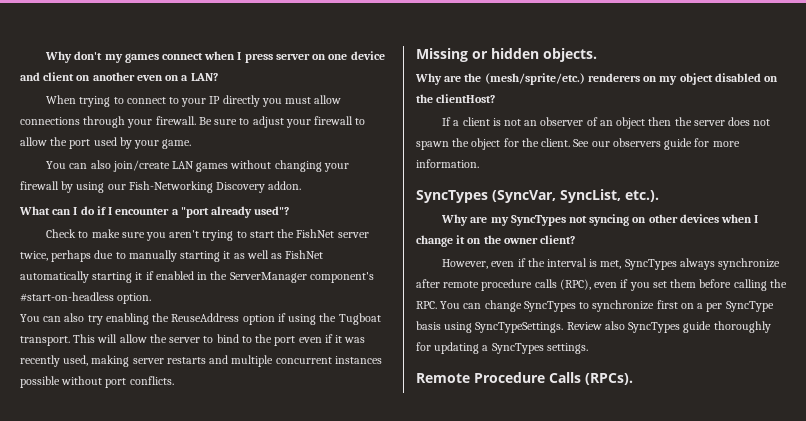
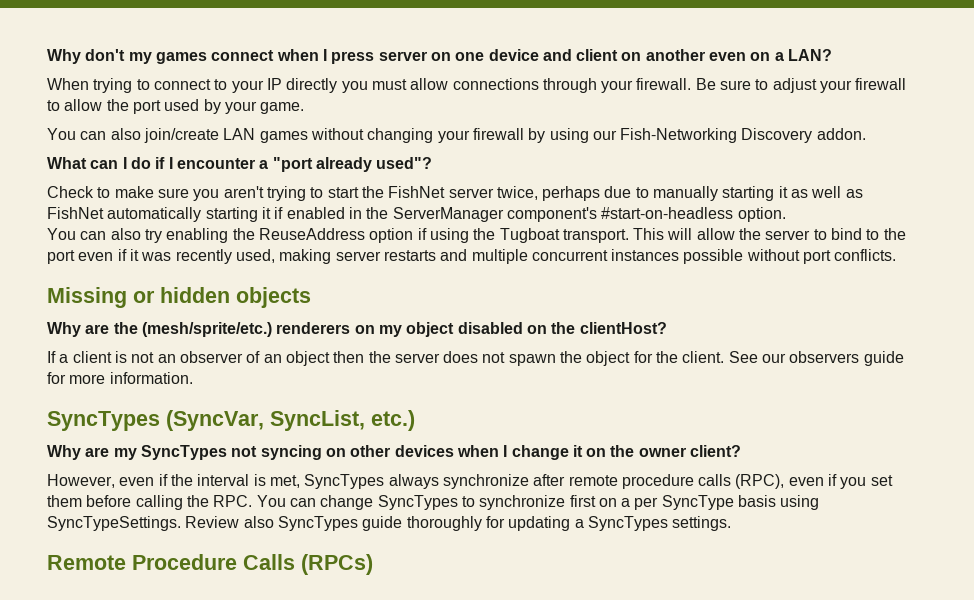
[543,48,597,62] objects. -> [236,287,311,308] objects
[625,190,659,202] etc.). -> [371,410,415,431] etc.)
[585,373,633,385] (RPCs). -> [301,554,373,575] (RPCs)

